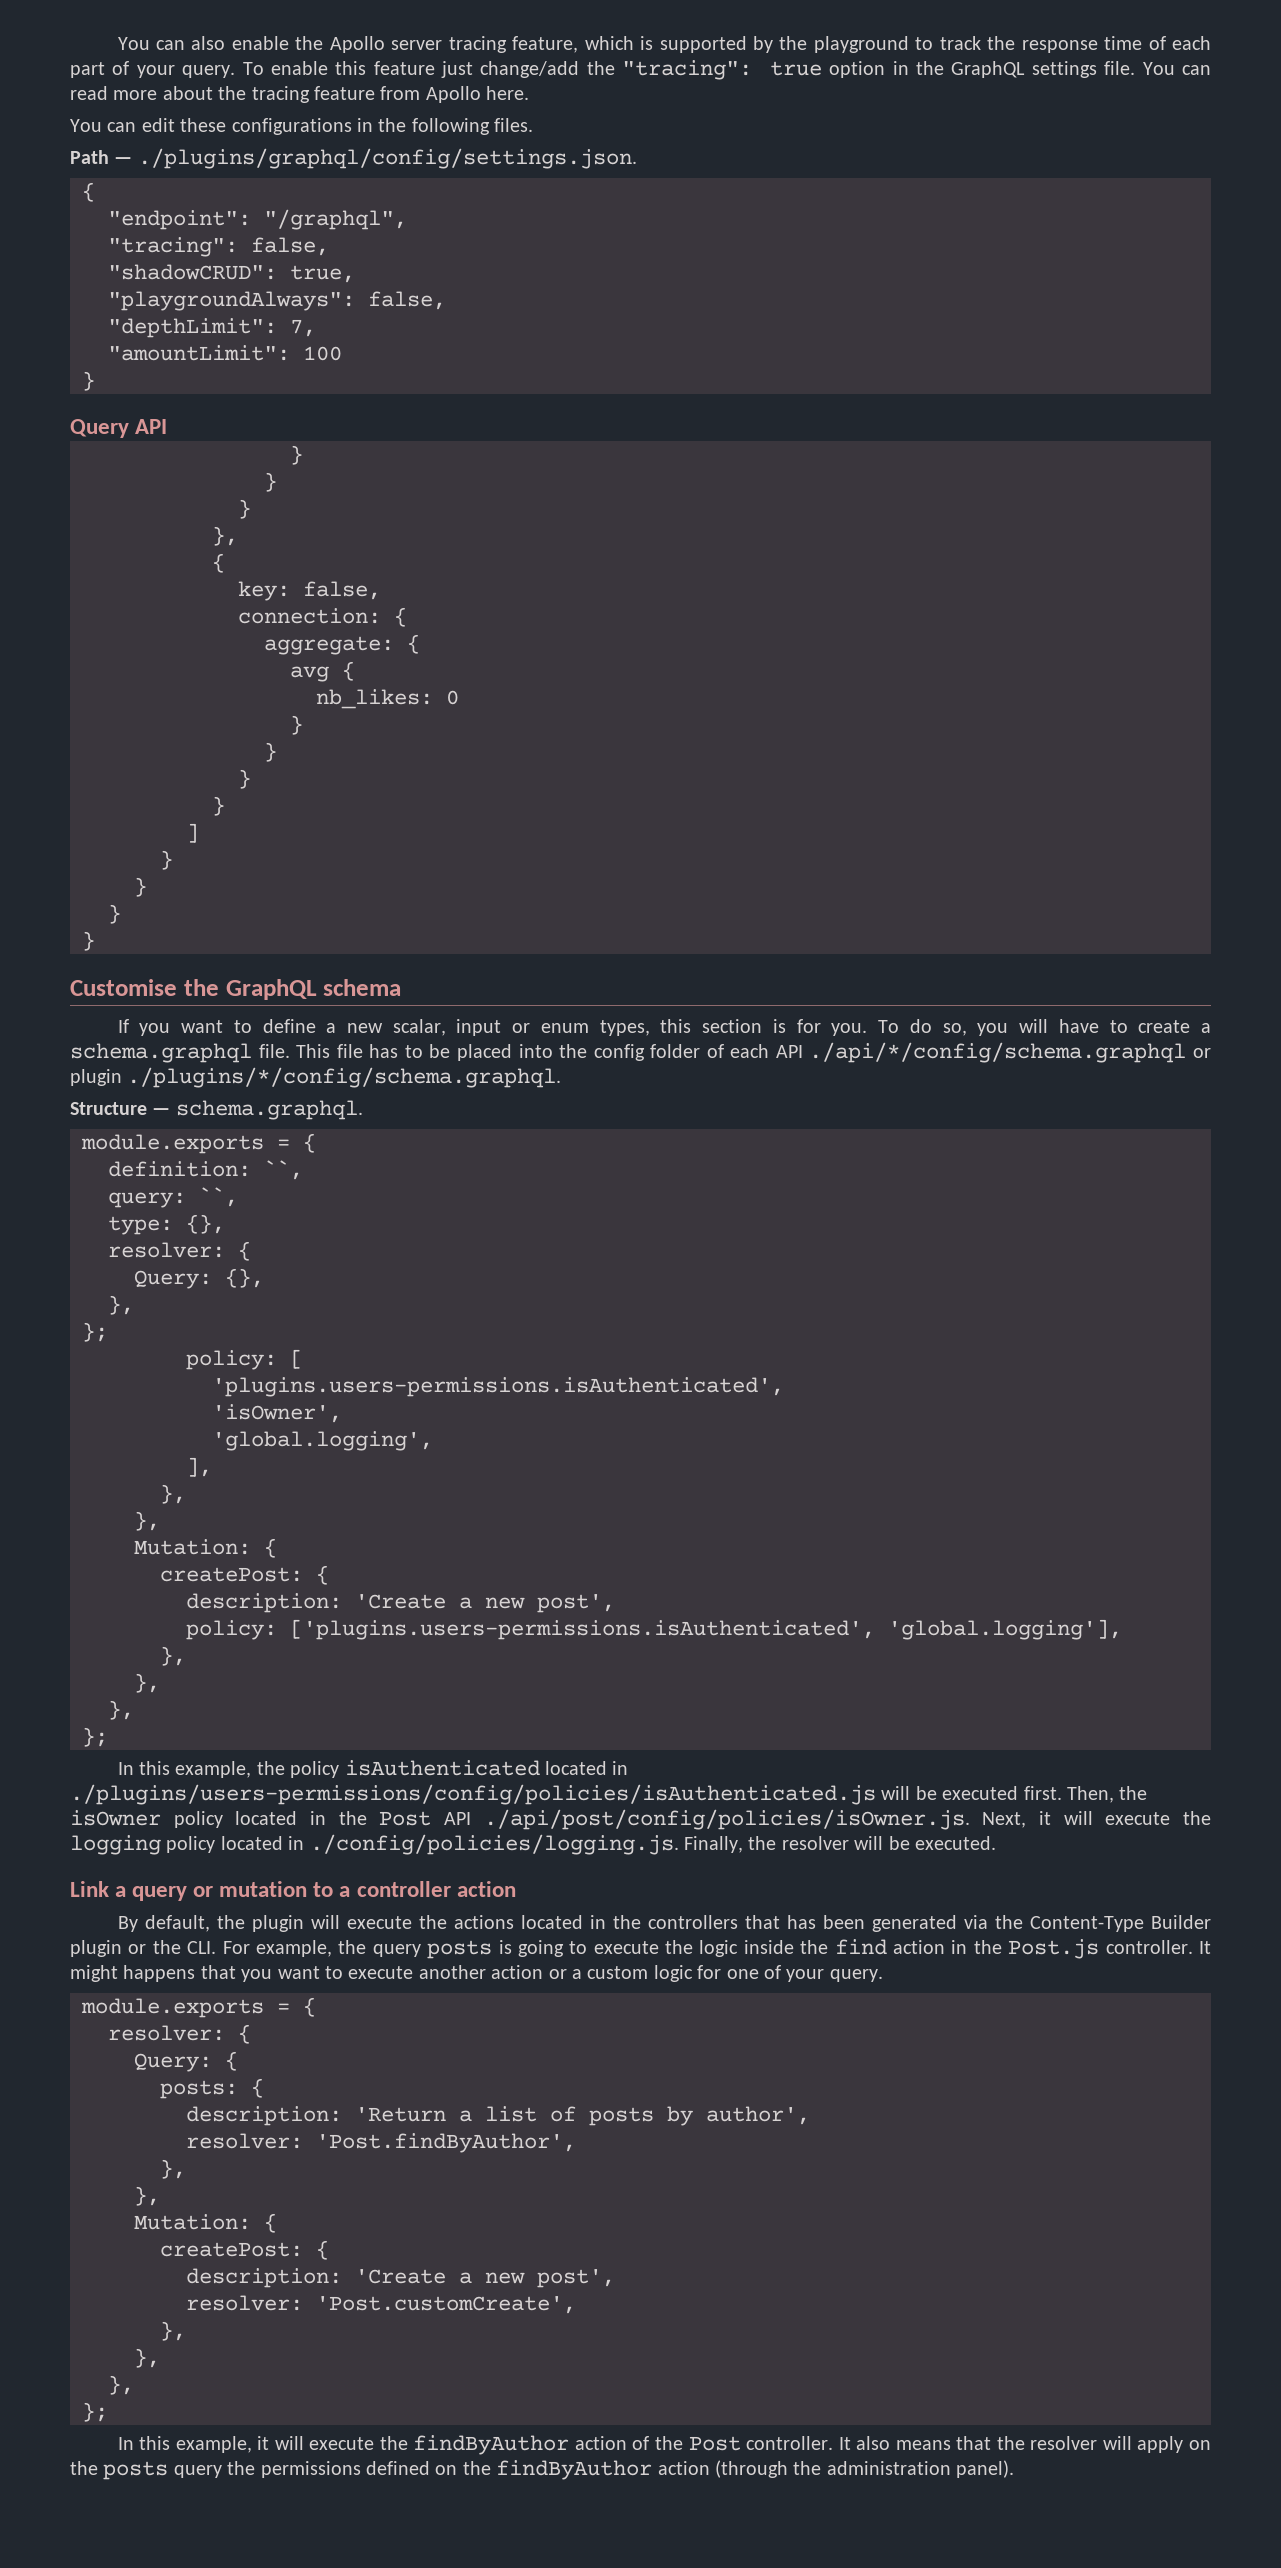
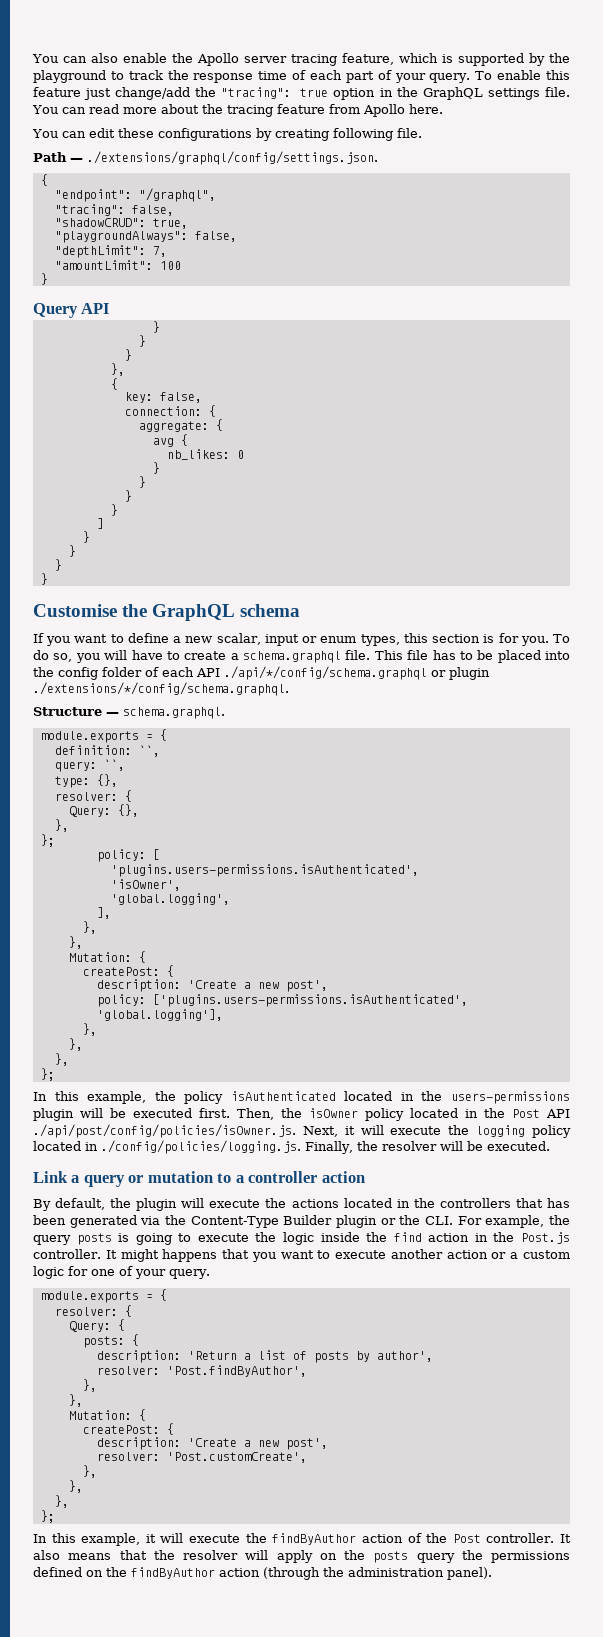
[357,118,534,135] in the following files. -> [255,128,422,141] by creating following file.
[137,148,637,169] ./plugins/graphql/config/settings.json. -> [87,151,378,165] ./extensions/graphql/config/settings.json.
[127,1067,562,1088] ./plugins/*/config/schema.graphql. -> [33,682,289,696] ./extensions/*/config/schema.graphql.
[70,1784,876,1805] ./plugins/users-permissions/config/policies/isAuthenticated.js -> [421,1091,570,1104] [33,1108,74,1121] the users-permissions plugin

